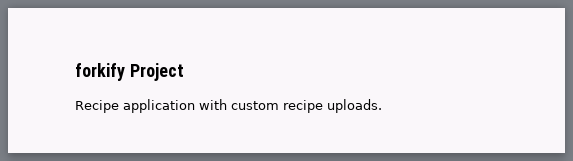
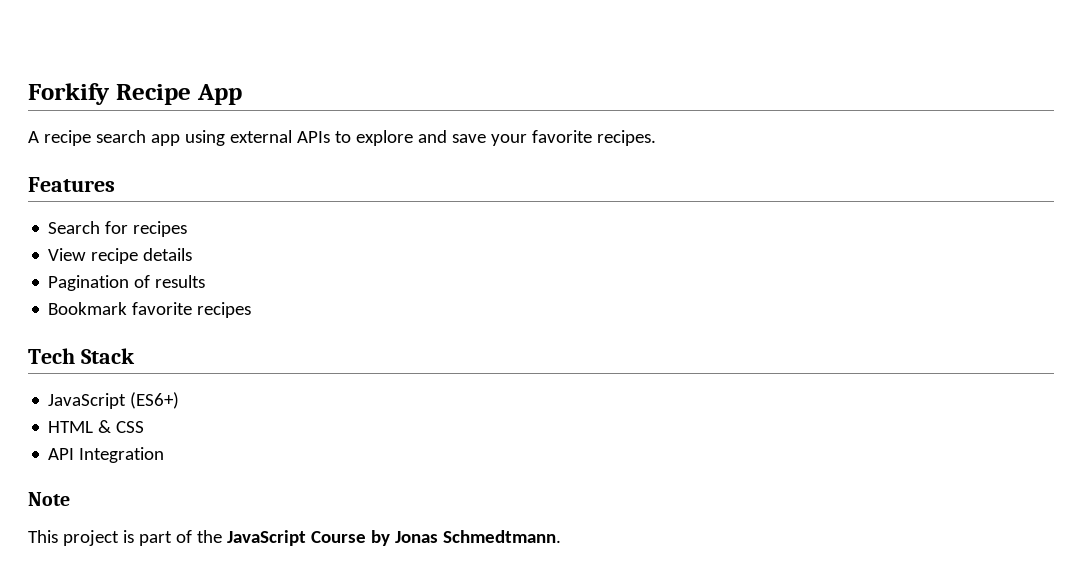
[75,63,184,81] [75,99,382,113] forkify Project // Recipe application with custom recipe uploads. -> [28,83,242,105] [28,130,656,146] [28,177,115,192] [48,221,188,237] [48,248,193,264] [48,275,206,291] [48,302,252,318] [28,348,135,364] [48,392,180,409] [48,420,145,433] [48,447,165,463] [28,492,70,506] [28,530,561,546] Forkify Recipe App // A recipe search app using external APIs to explore and save your favorite recipes. // Features // Search for recipes // View recipe details // Pagination of results // Bookmark favorite recipes // Tech Stack // JavaScript (ES6+) // HTML & CSS // API Integration // Note // This project is part of the JavaScript Course by Jonas Schmedtmann.

